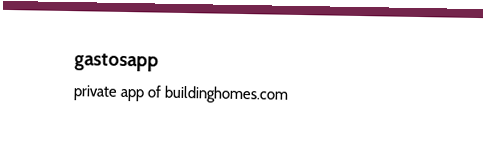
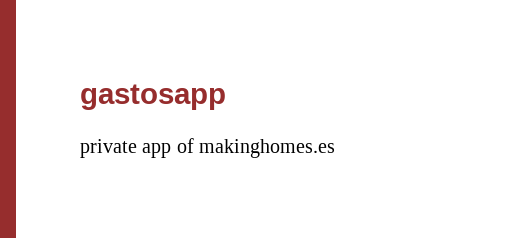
[164,85,289,104] buildinghomes.com -> [199,139,336,158] makinghomes.es

